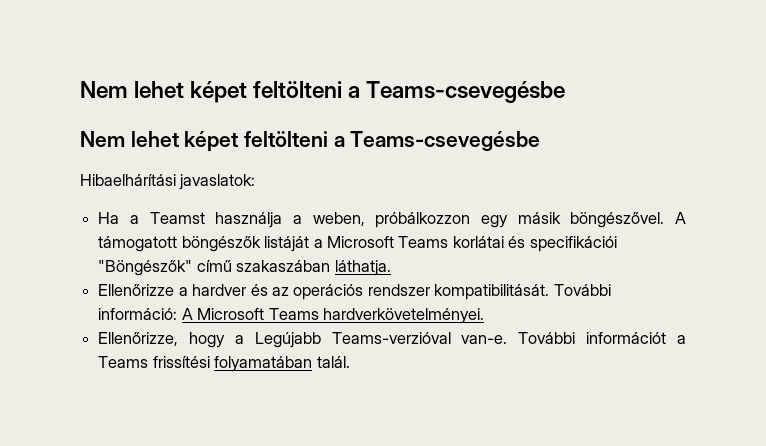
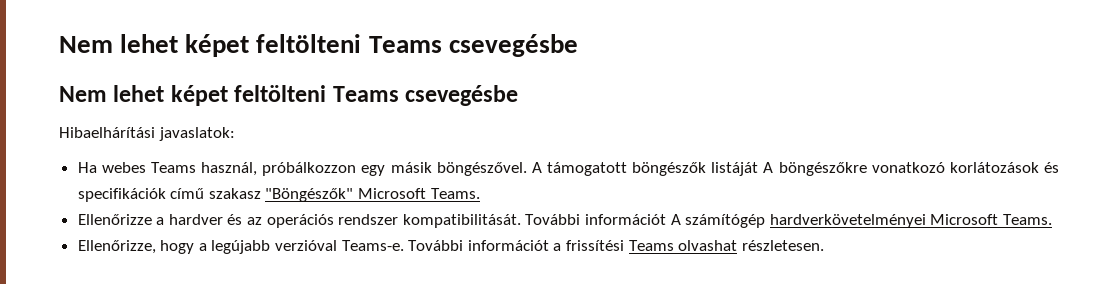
[80,81,566,103] [80,131,541,152] Nem lehet képet feltölteni a Teams-csevegésbe // Nem lehet képet feltölteni a Teams-csevegésbe -> [59,34,578,57] [59,85,519,106] Nem lehet képet feltölteni Teams csevegésbe // Nem lehet képet feltölteni Teams csevegésbe
[129,212,365,228] a Teamst használja a weben, -> [101,162,258,176] webes Teams használ,
[313,236,617,252] [98,260,391,276] a Microsoft Teams korlátai és specifikációi "Böngészők" című szakaszában láthatja. -> [763,162,1059,176] [77,188,480,202] A böngészőkre vonatkozó korlátozások és specifikációk című szakasz "Böngészők" Microsoft Teams.
[98,308,484,324] [98,332,686,348] [98,356,350,372] információ: A Microsoft Teams hardverkövetelményei. // Ellenőrizze, hogy a Legújabb Teams-verzióval van-e. További információt a Teams frissítési folyamatában talál. -> [585,214,1052,228] [77,240,824,254] információt A számítógép hardverkövetelményei Microsoft Teams. // Ellenőrizze, hogy a legújabb verzióval Teams-e. További információt a frissítési Teams olvashat részletesen.

